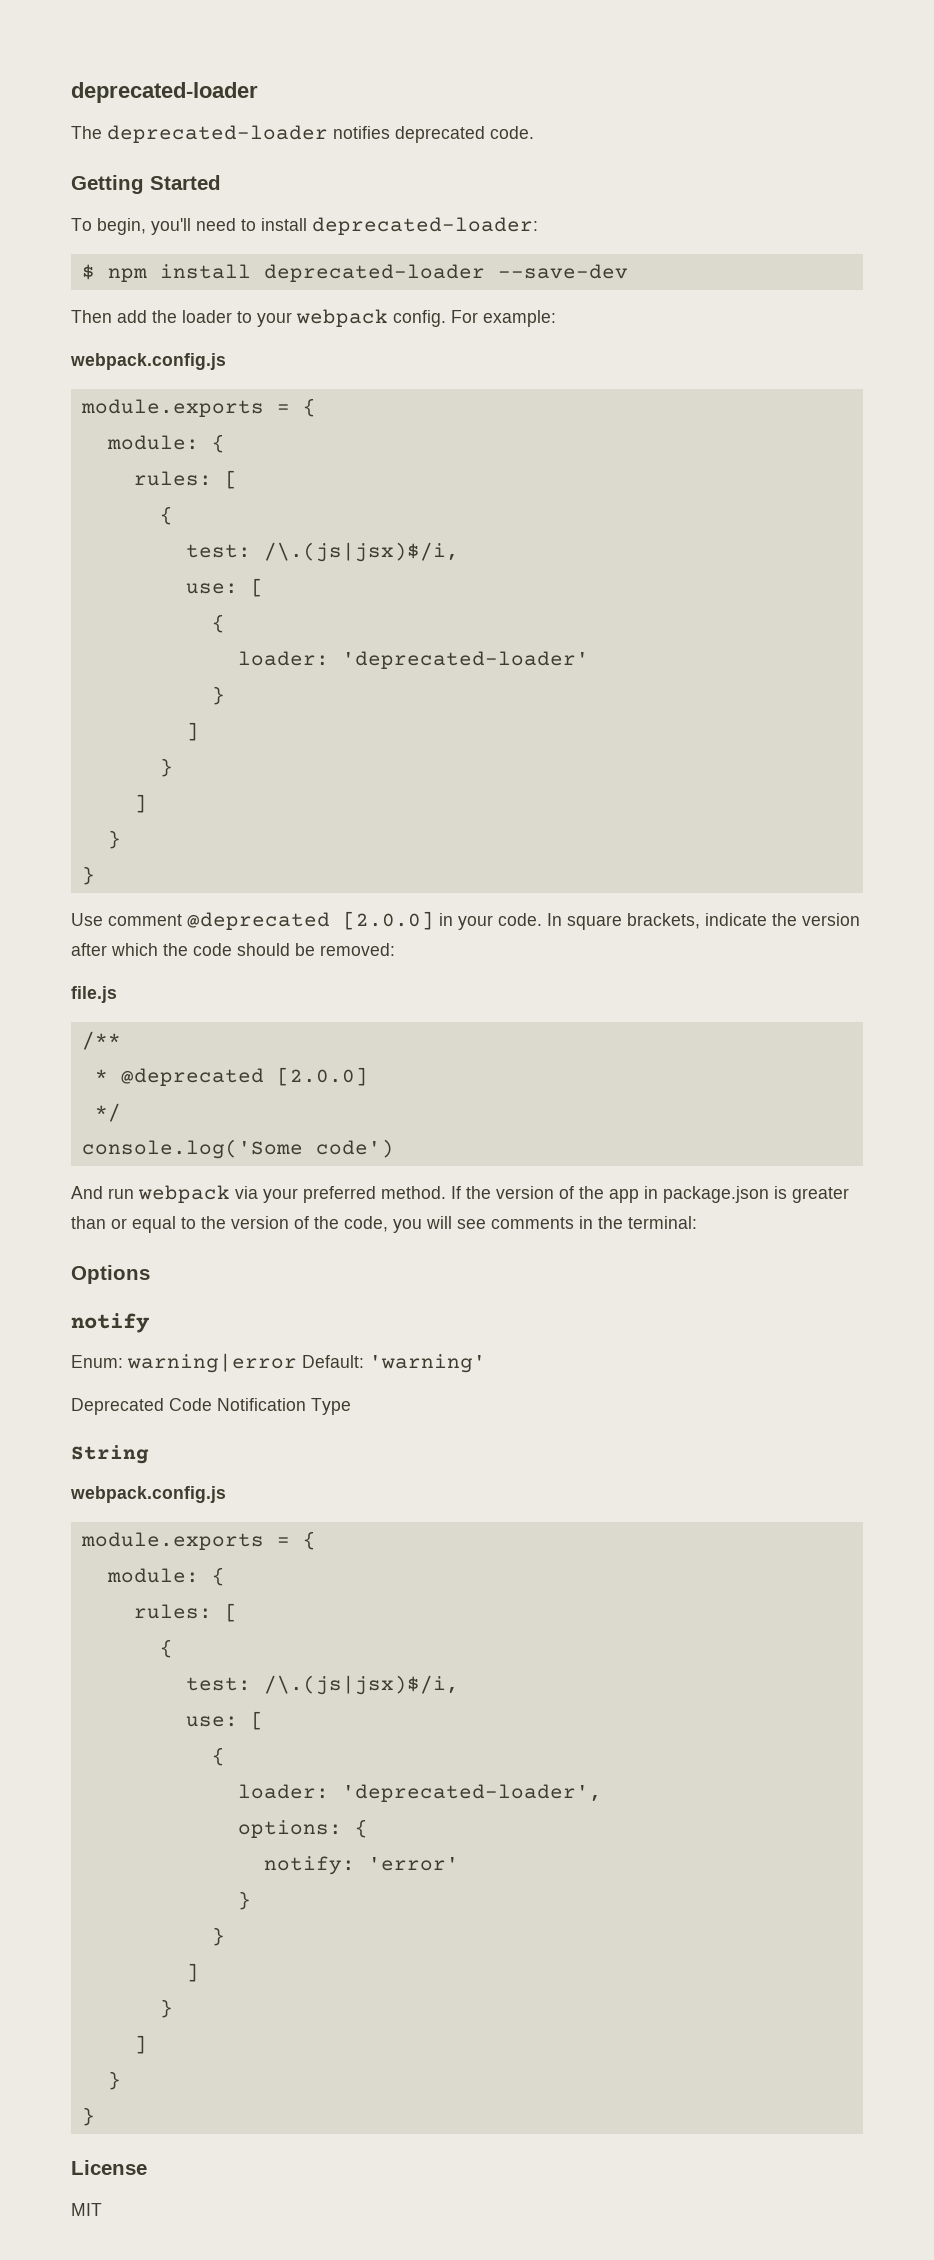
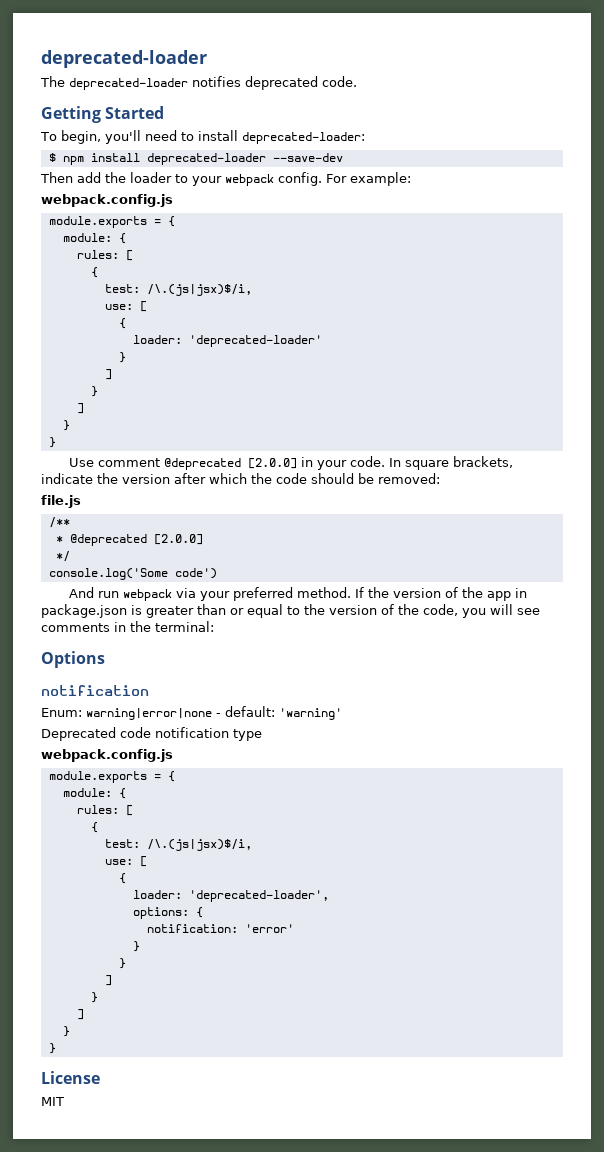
[71,1313,150,1333] notify -> [41,685,149,696] notification
[127,1353,364,1373] warning|error Default: -> [86,706,275,720] warning|error|none - default:
[169,1398,351,1415] [71,1445,149,1464] Code Notification Type // String -> [120,727,262,741] code notification type
[263,1856,355,1875] notify: -> [146,924,238,933] notification:

